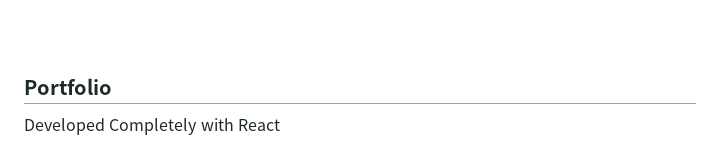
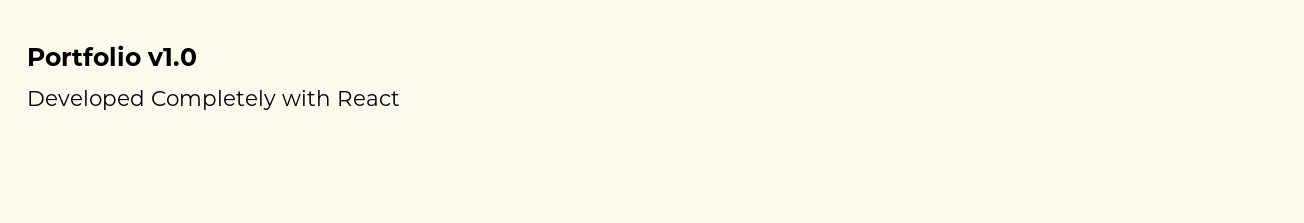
(112, 86) none -> [147,48,197,66] v1.0

